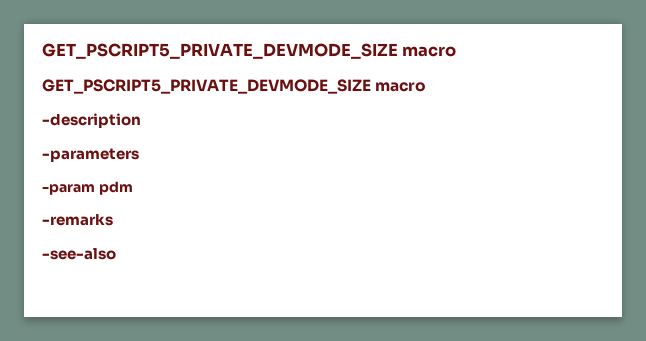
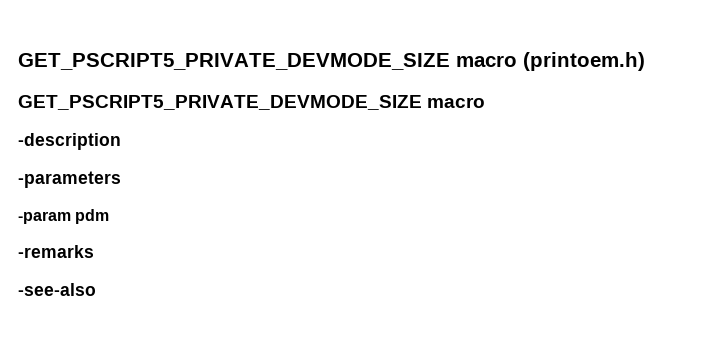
[42,43,457,59] GET_PSCRIPT5_PRIVATE_DEVMODE_SIZE macro -> [18,52,645,71] GET_PSCRIPT5_PRIVATE_DEVMODE_SIZE macro (printoem.h)

